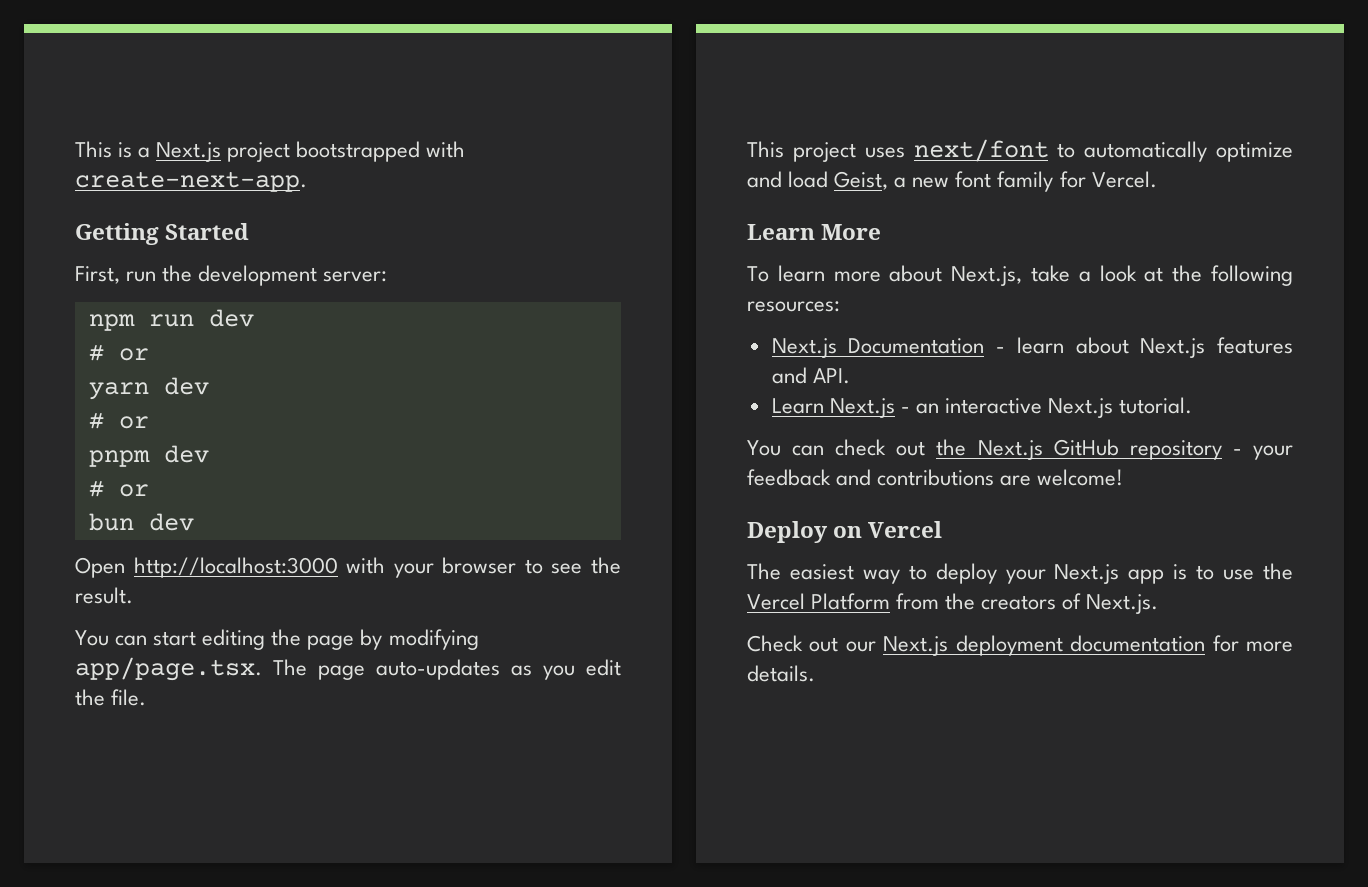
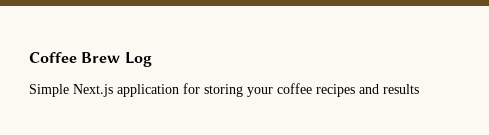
[75,141,466,162] [75,171,307,192] [75,223,250,245] [75,265,388,286] [88,309,254,331] [88,344,149,361] [88,377,209,400] [88,412,149,429] [88,445,209,467] [88,480,149,497] [88,513,194,531] [75,557,621,578] [75,587,133,604] [75,629,479,650] [75,657,621,681] [75,689,147,706] [747,139,1293,162] [747,171,1157,192] [747,224,882,240] [747,265,1293,286] [747,301,840,312] [771,337,1293,358] [771,367,850,384] [771,397,1193,418] [747,439,1293,460] [747,469,1124,486] [747,521,943,543] [747,563,1293,584] [747,593,1159,614] [747,635,1293,656] [747,665,815,682] This is a Next.js project bootstrapped with create-next-app. // Getting Started // First, run the development server: // npm run dev // # or // yarn dev // # or // pnpm dev // # or // bun dev // Open http://localhost:3000 with your browser to see the result. // You can start editing the page by modifying app/page.tsx. The page auto-updates as you edit the file. // This project uses next/font to automatically optimize and load Geist, a new font family for Vercel. // Learn More // To learn more about Next.js, take a look at the following resources: // Next.js Documentation - learn about Next.js features and API. // Learn Next.js - an interactive Next.js tutorial. // You can check out the Next.js GitHub repository - your feedback and contributions are welcome! // Deploy on Vercel // The easiest way to deploy your Next.js app is to use the Vercel Platform from the creators of Next.js. // Check out our Next.js deployment documentation for more details. -> [29,52,152,67] [29,83,419,97] Coffee Brew Log // Simple Next.js application for storing your coffee recipes and results

